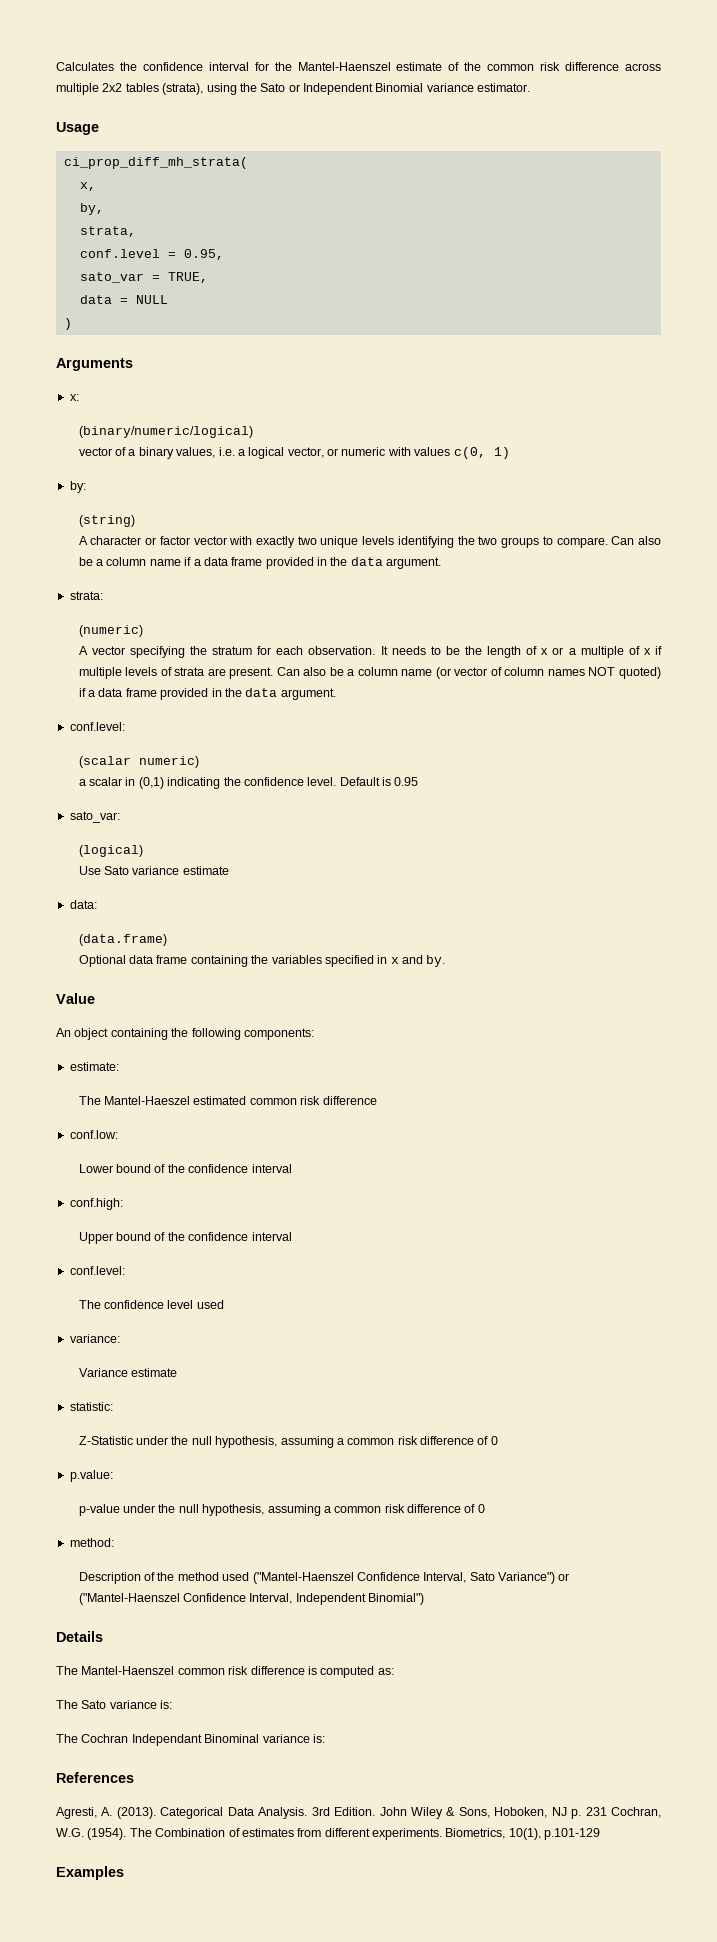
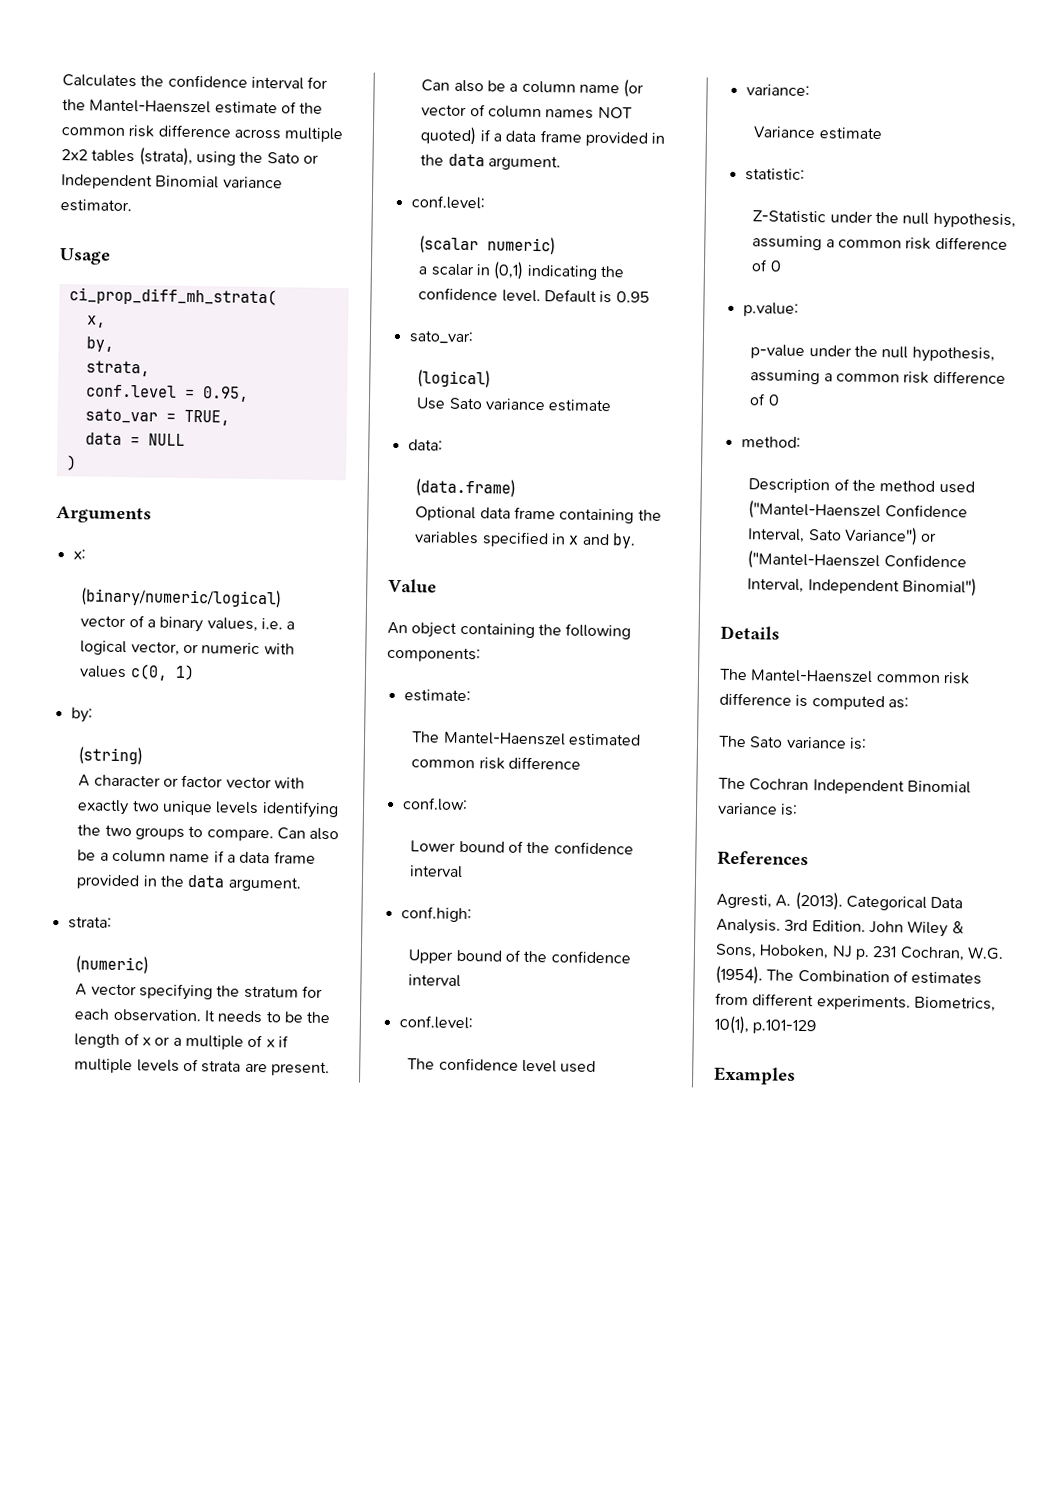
[104,1096,191,1105] Mantel-Haeszel -> [442,731,566,746] Mantel-Haenszel
[131,1734,260,1746] Independant Binominal -> [812,779,971,795] Independent Binomial

